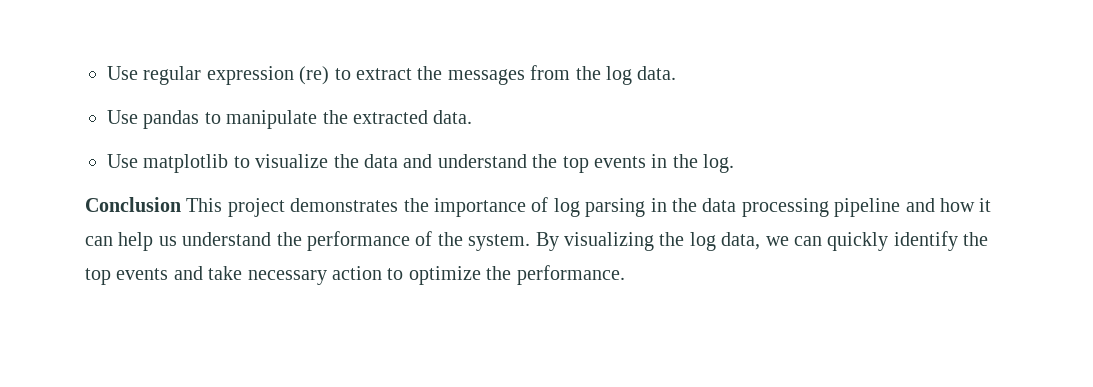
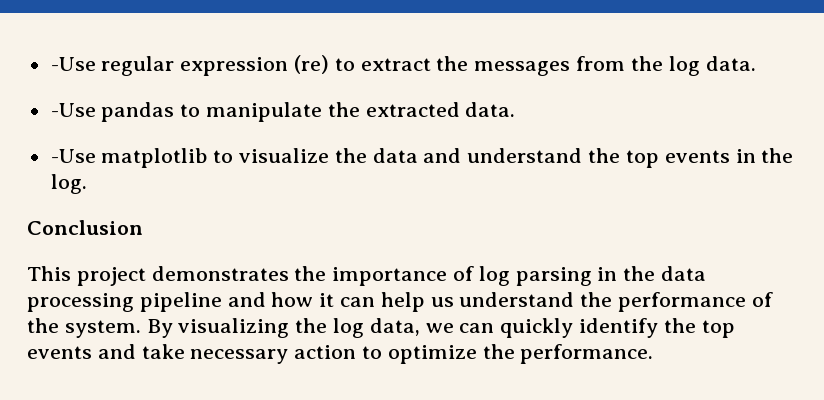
[107,66,138,80] Use -> [50,57,96,71] -Use
[107,110,138,124] Use -> [50,103,96,117] -Use
[107,154,138,168] Use -> [50,149,96,163] -Use
(181, 204) none -> (143, 227) //

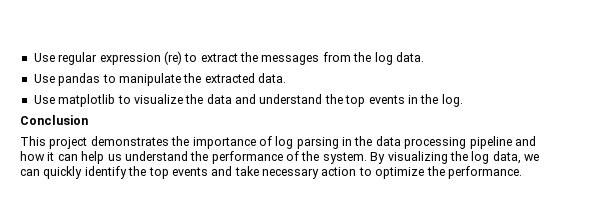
[50,57,96,71] -Use -> [33,53,55,62] Use
[50,103,96,117] -Use -> [33,74,55,83] Use
[50,149,96,163] -Use -> [33,95,55,104] Use

